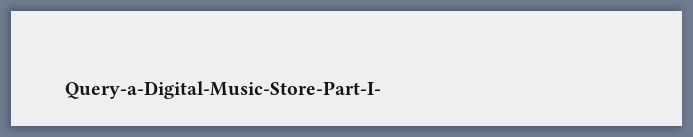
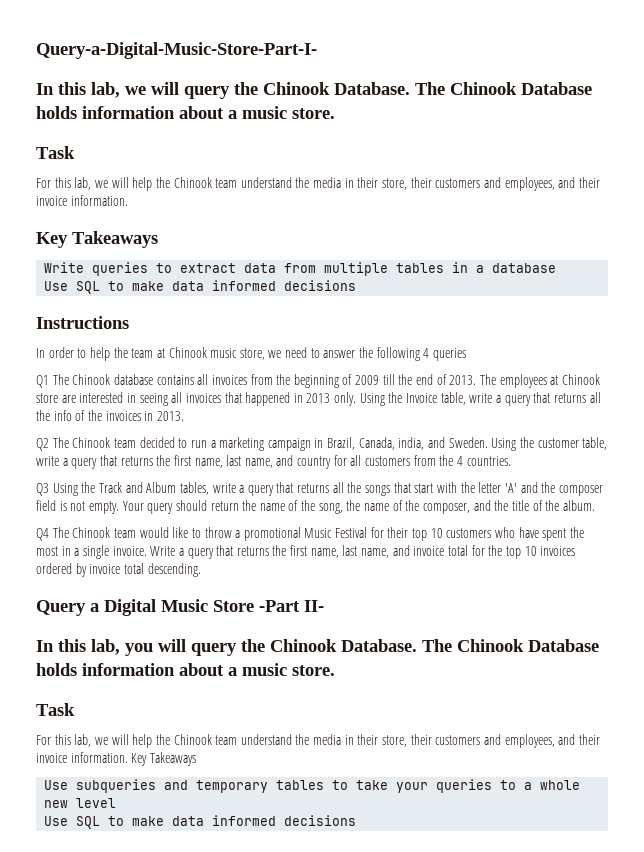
(381, 90) none -> [36,82,592,99] [36,106,335,119] [36,146,75,159] [36,177,600,191] [36,195,128,206] [36,231,158,248] [44,262,557,276] [44,280,357,294] [36,316,129,329] [36,347,466,361] [36,374,600,388] [36,392,601,406] [36,410,184,421] [36,437,608,451] [36,455,511,469] [36,482,603,496] [36,500,595,514] [36,527,584,541] [36,545,576,559] [36,563,201,577] [36,599,324,616] [36,639,599,656] [36,663,335,676] [36,703,75,716] [36,734,600,748] [36,752,196,766] [44,779,581,793] [44,798,117,808] [44,815,357,829] // In this lab, we will query the Chinook Database. The Chinook Database holds information about a music store. // Task // For this lab, we will help the Chinook team understand the media in their store, their customers and employees, and their invoice information. // Key Takeaways // Write queries to extract data from multiple tables in a database // Use SQL to make data informed decisions // Instructions // In order to help the team at Chinook music store, we need to answer the following 4 queries // Q1 The Chinook database contains all invoices from the beginning of 2009 till the end of 2013. The employees at Chinook store are interested in seeing all invoices that happened in 2013 only. Using the Invoice table, write a query that returns all the info of the invoices in 2013. // Q2 The Chinook team decided to run a marketing campaign in Brazil, Canada, india, and Sweden. Using the customer table, write a query that returns the first name, last name, and country for all customers from the 4 countries. // Q3 Using the Track and Album tables, write a query that returns all the songs that start with the letter 'A' and the composer field is not empty. Your query should return the name of the song, the name of the composer, and the title of the album. // Q4 The Chinook team would like to throw a promotional Music Festival for their top 10 customers who have spent the most in a single invoice. Write a query that returns the first name, last name, and invoice total for the top 10 invoices ordered by invoice total descending. // Query a Digital Music Store -Part II- // In this lab, you will query the Chinook Database. The Chinook Database holds information about a music store. // Task // For this lab, we will help the Chinook team understand the media in their store, their customers and employees, and their invoice information. Key Takeaways // Use subqueries and temporary tables to take your queries to a whole new level // Use SQL to make data informed decisions

